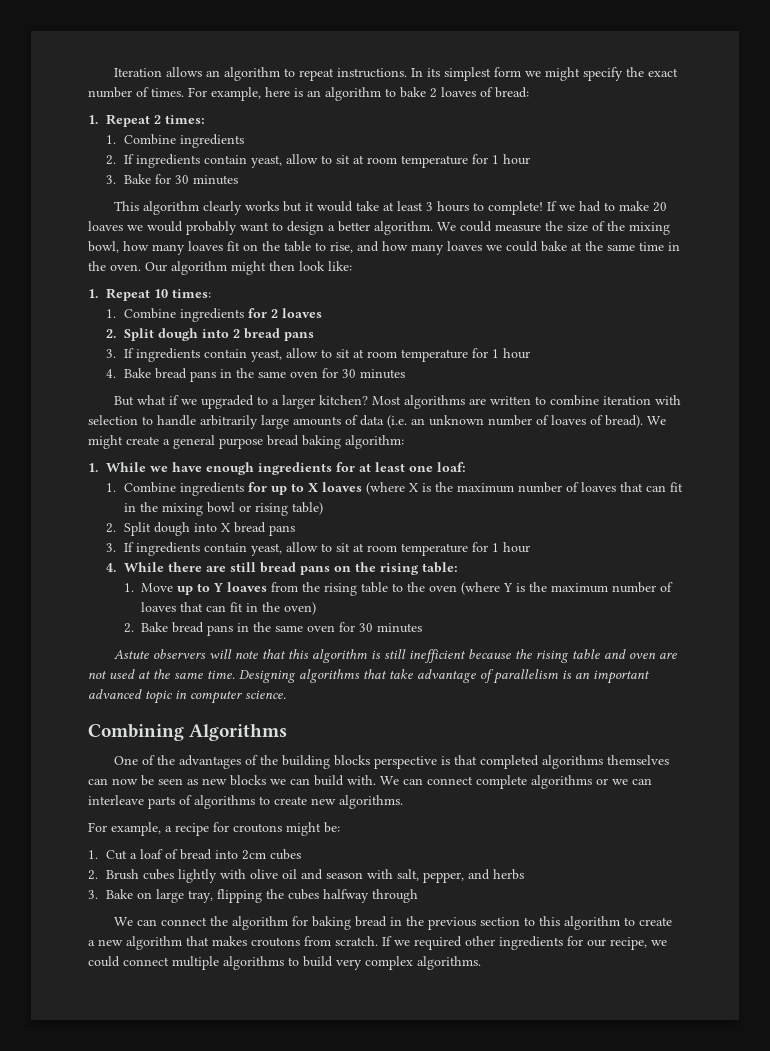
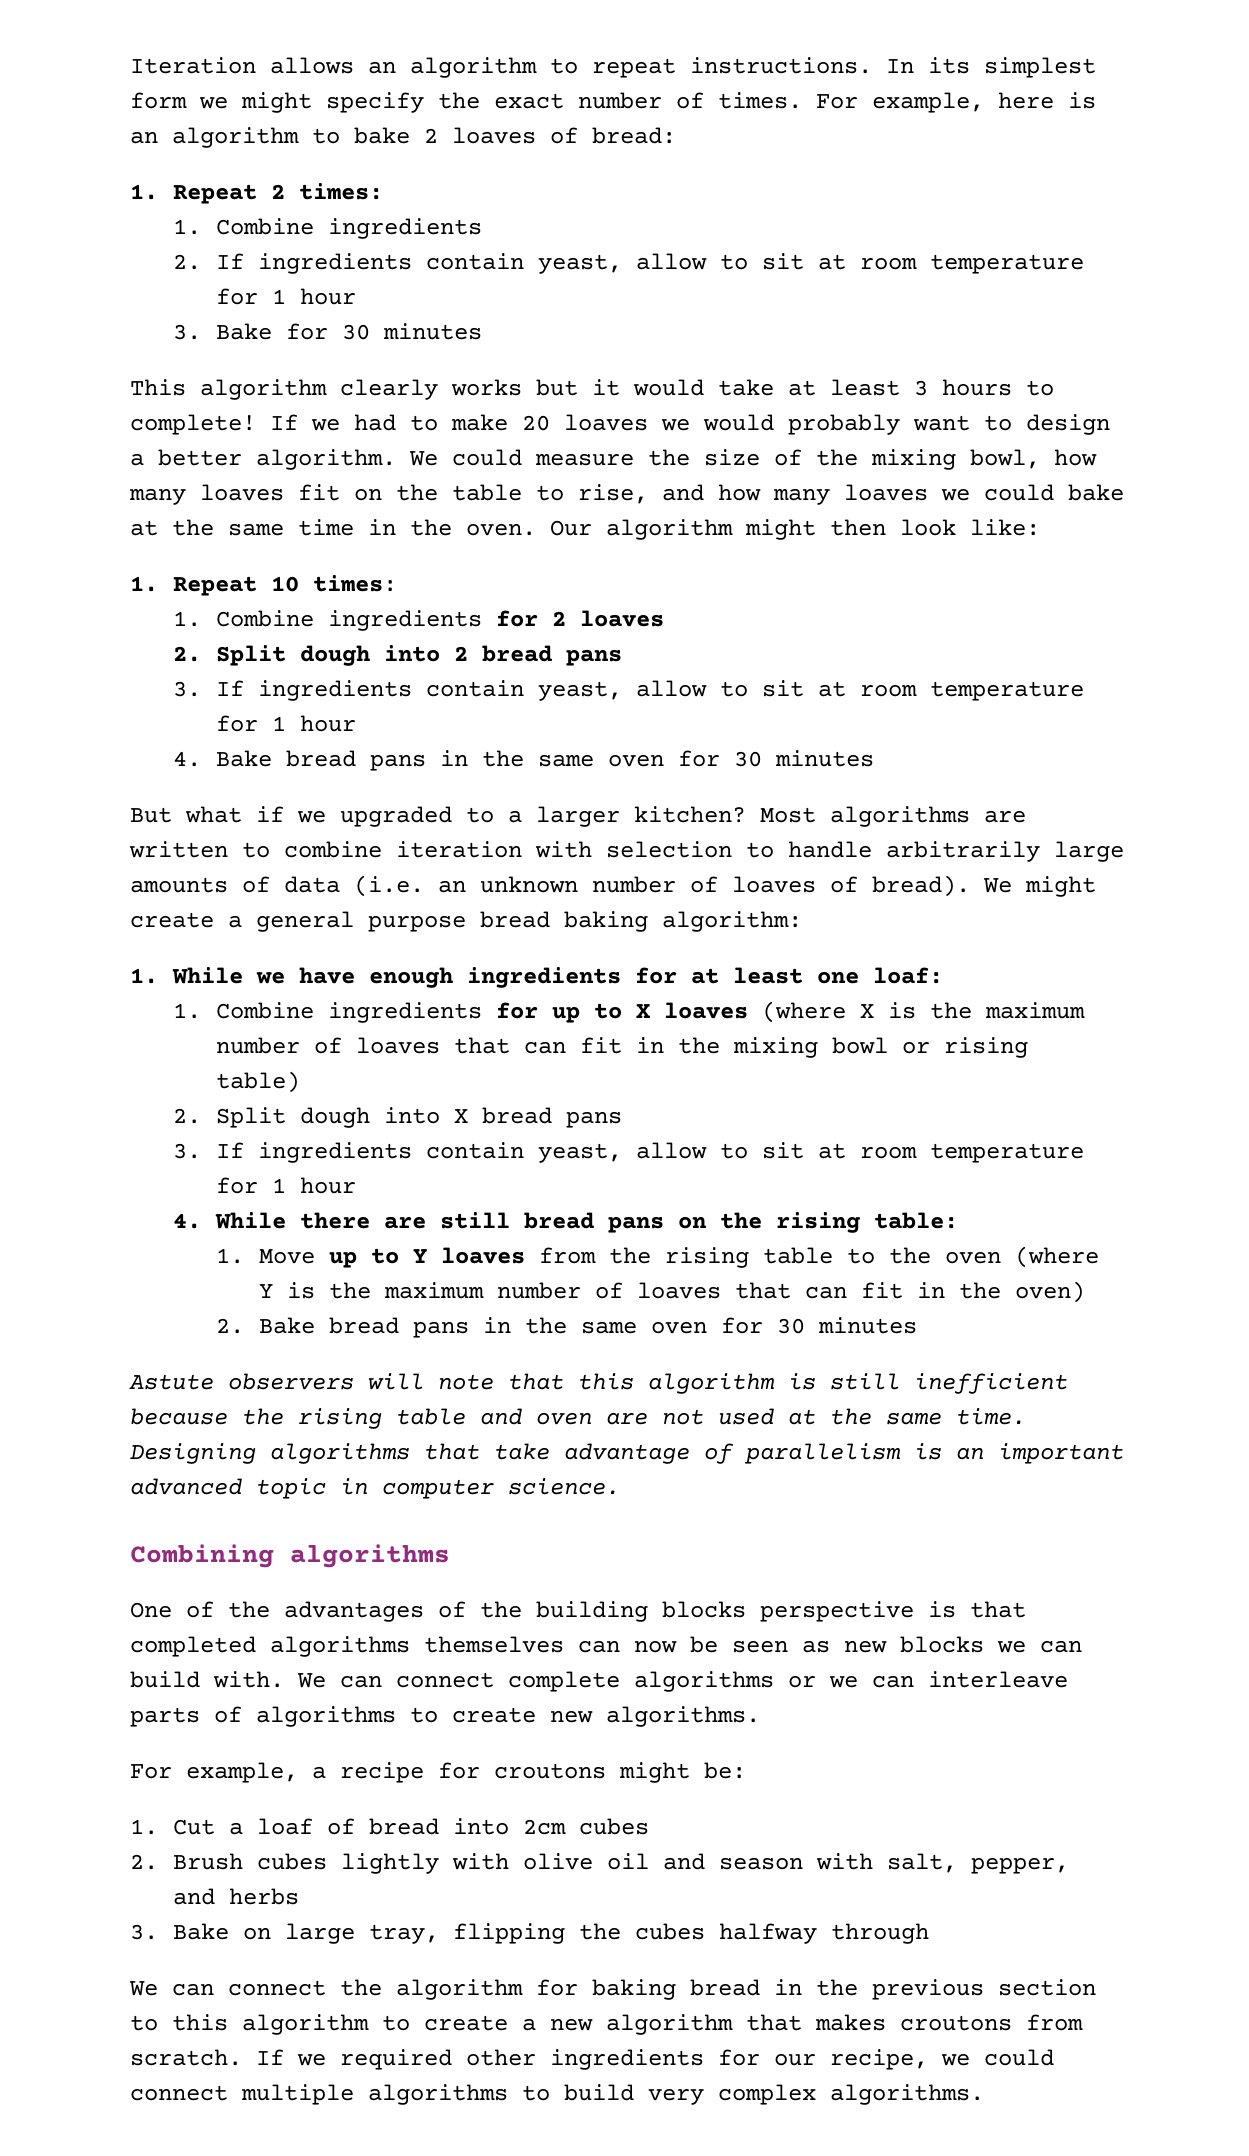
[189,724,288,741] Algorithms -> [290,1544,450,1568] algorithms

